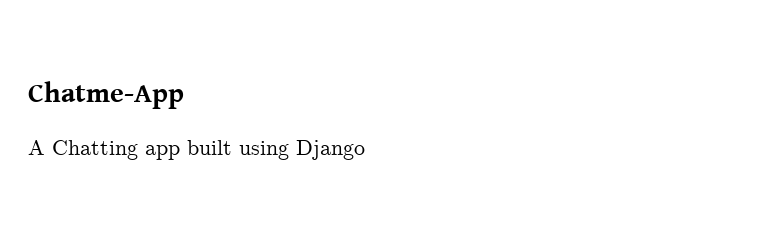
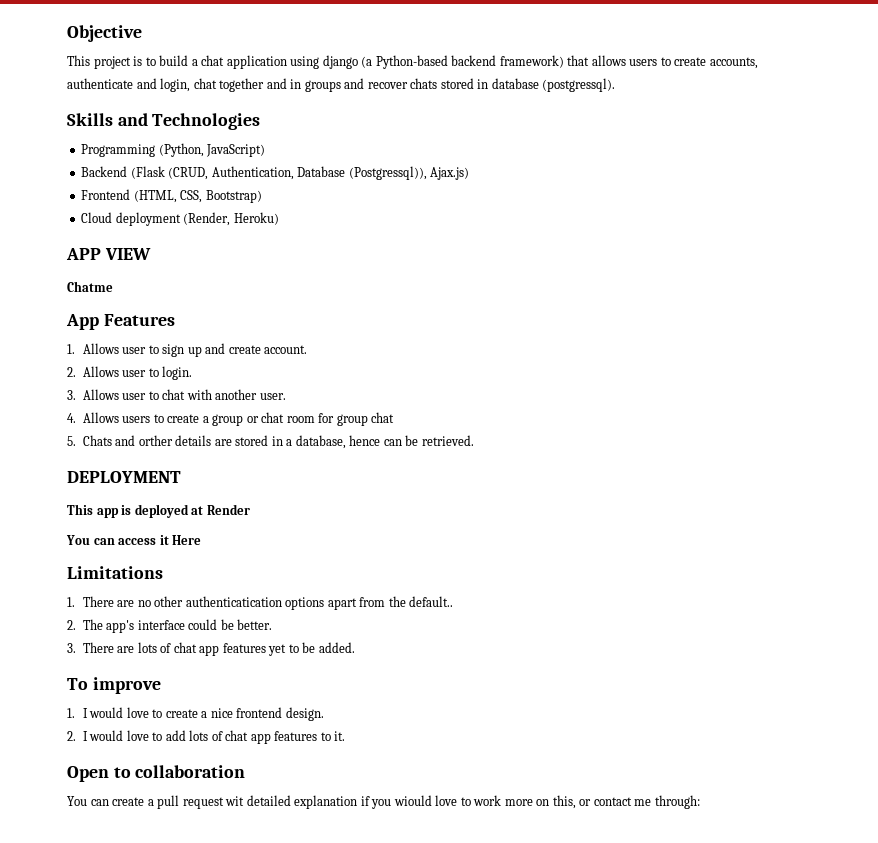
[28,81,184,109] [28,140,365,160] Chatme-App // A Chatting app built using Django -> [67,25,142,42] [67,55,758,69] [67,78,616,92] [67,113,261,130] [81,143,266,157] [81,166,470,180] [81,189,262,203] [81,212,279,226] [66,248,151,260] [67,281,113,292] [66,314,175,330] [67,343,308,357] [67,366,193,380] [67,389,286,400] [67,412,395,426] [67,435,474,449] [67,471,181,483] [67,504,250,518] [66,535,202,545] [67,566,163,579] [67,596,454,610] [67,619,273,633] [67,642,355,656] [67,677,161,694] [67,707,324,721] [67,730,346,744] [67,765,246,782] [67,795,700,809] Objective // This project is to build a chat application using django (a Python-based backend framework) that allows users to create accounts, authenticate and login, chat together and in groups and recover chats stored in database (postgressql). // Skills and Technologies // Programming (Python, JavaScript) // Backend (Flask (CRUD, Authentication, Database (Postgressql)), Ajax.js) // Frontend (HTML, CSS, Bootstrap) // Cloud deployment (Render, Heroku) // APP VIEW // Chatme // App Features // 1. Allows user to sign up and create account. // 2. Allows user to login. // 3. Allows user to chat with another user. // 4. Allows users to create a group or chat room for group chat // 5. Chats and orther details are stored in a database, hence can be retrieved. // DEPLOYMENT // This app is deployed at Render // You can access it Here // Limitations // 1. There are no other authenticatication options apart from the default.. // 2. The app's interface could be better. // 3. There are lots of chat app features yet to be added. // To improve // 1. I would love to create a nice frontend design. // 2. I would love to add lots of chat app features to it. // Open to collaboration // You can create a pull request wit detailed explanation if you wiould love to work more on this, or contact me through:

